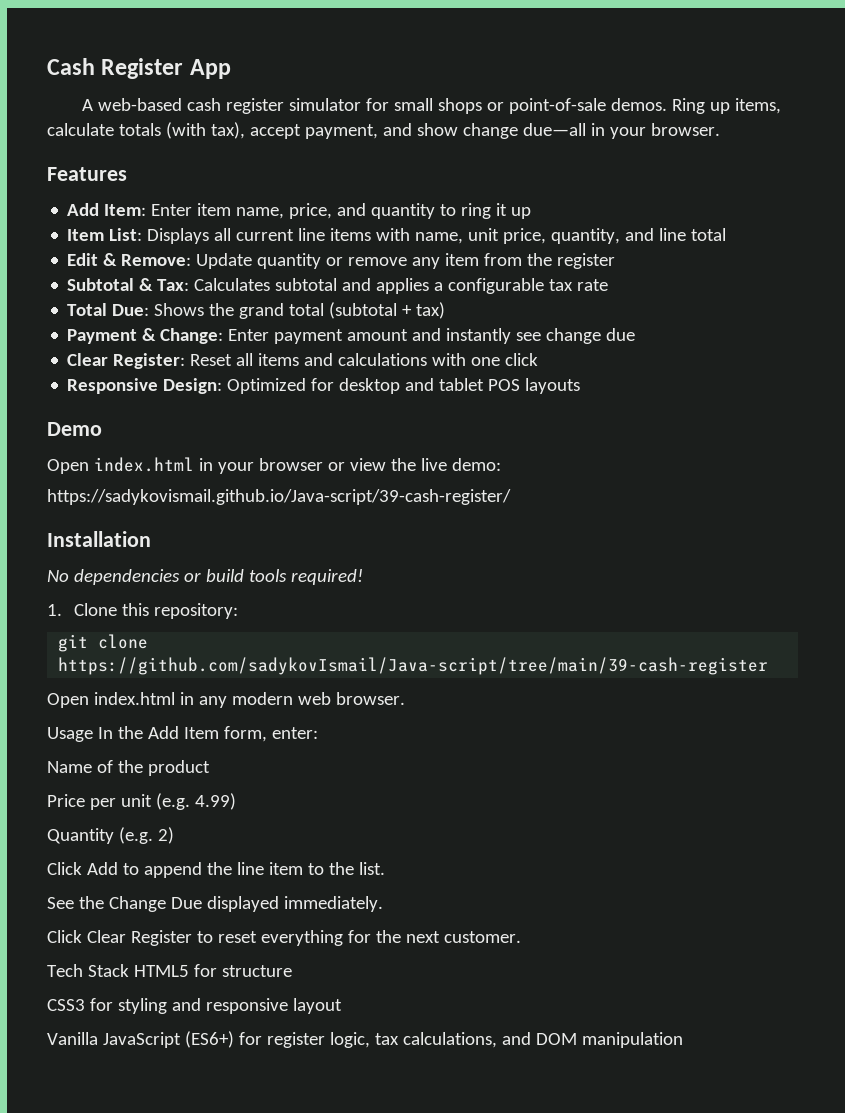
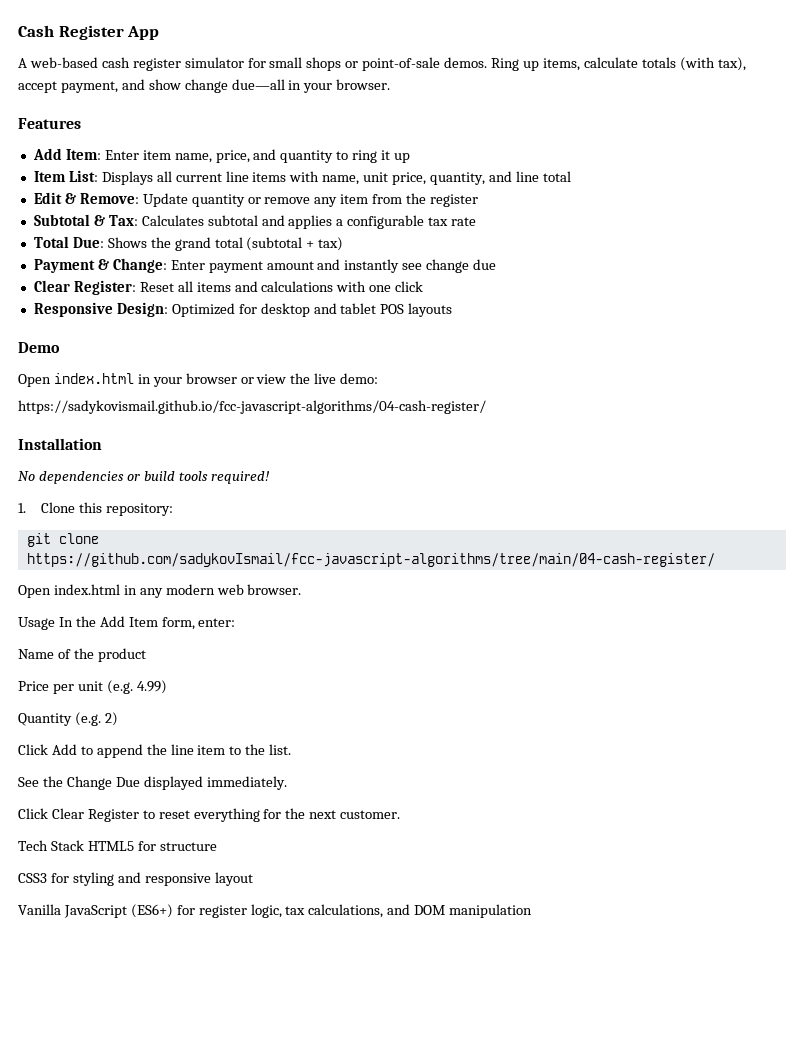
[47,489,511,505] https://sadykovismail.github.io/Java-script/39-cash-register/ -> [18,400,486,414] https://sadykovismail.github.io/fcc-javascript-algorithms/04-cash-register/
[58,657,769,675] https://github.com/sadykovIsmail/Java-script/tree/main/39-cash-register -> [26,553,715,567] https://github.com/sadykovIsmail/fcc-javascript-algorithms/tree/main/04-cash-register/

